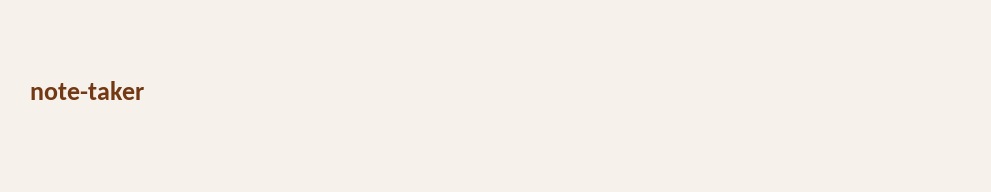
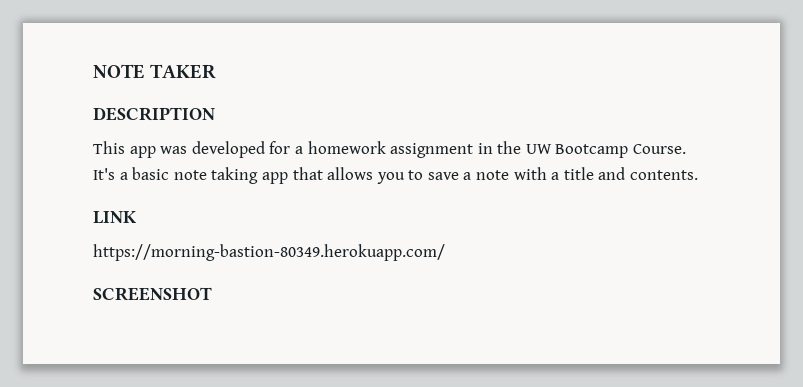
[30,81,144,100] note-taker -> [93,64,217,79] [93,107,215,121] [93,141,687,158] [93,167,699,184] [93,211,137,224] [93,244,445,261] [93,287,212,301] NOTE TAKER // DESCRIPTION // This app was developed for a homework assignment in the UW Bootcamp Course. It's a basic note taking app that allows you to save a note with a title and contents. // LINK // https://morning-bastion-80349.herokuapp.com/ // SCREENSHOT

